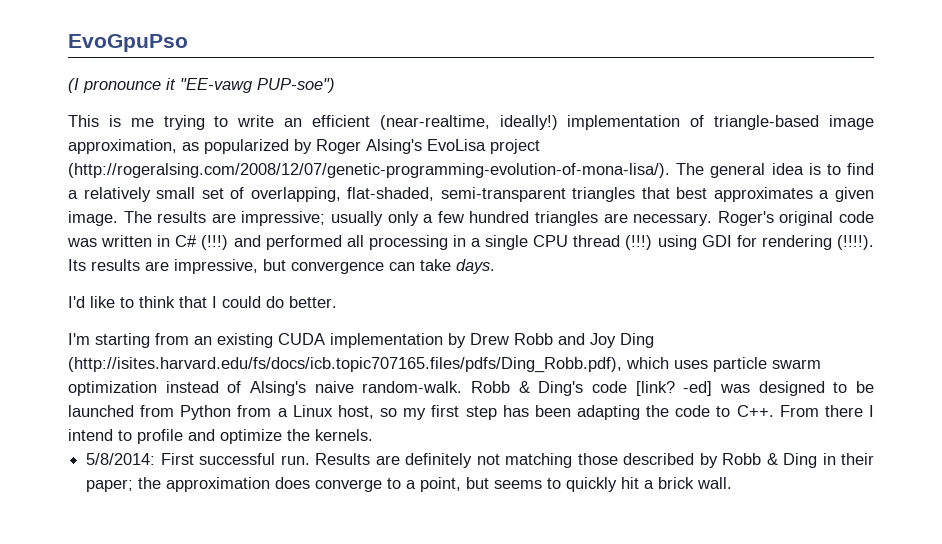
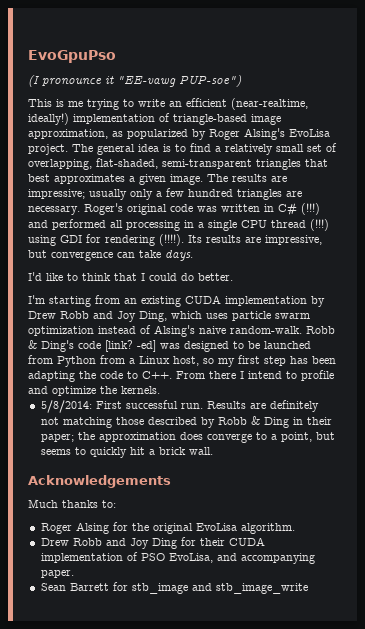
[490,139,540,154] [68,163,670,178] project (http://rogeralsing.com/2008/12/07/genetic-programming-evolution-of-mona-lisa/). -> [28,144,68,155] project.
[620,333,654,348] [68,357,622,373] Ding (http://isites.harvard.edu/fs/docs/icb.topic707165.files/pdfs/Ding_Robb.pdf), -> [139,311,167,322] Ding,
(733, 483) none -> [28,475,171,488] [28,499,116,508] [40,522,295,534] [40,537,265,549] [40,552,315,564] [40,570,74,578] [40,582,308,594] // Acknowledgements // Much thanks to: // Roger Alsing for the original EvoLisa algorithm. // Drew Robb and Joy Ding for their CUDA implementation of PSO EvoLisa, and accompanying paper. // Sean Barrett for stb_image and stb_image_write

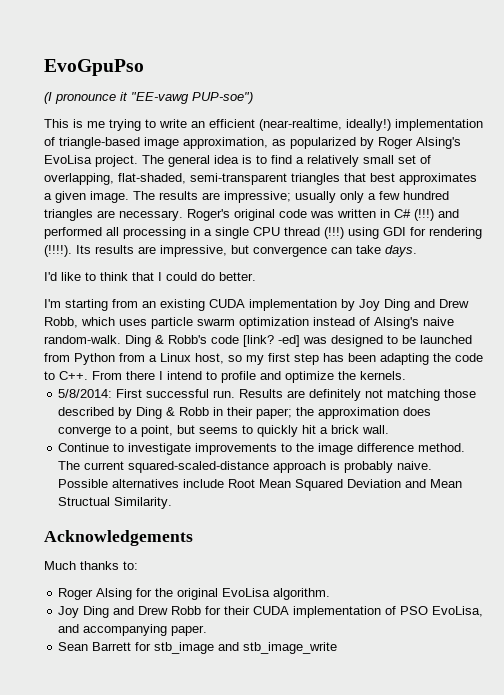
[28,311,167,322] Drew Robb and Joy Ding, -> [359,299,469,311] [44,317,78,328] Joy Ding and Drew Robb,
[306,326,335,334] [28,340,74,352] Robb & Ding's -> [125,335,207,347] Ding & Robb's
[217,416,289,428] Robb & Ding -> [136,407,210,419] Ding & Robb
(213, 451) none -> [58,443,466,455] [58,461,433,473] [58,479,463,491] [58,497,173,509] // Continue to investigate improvements to the image difference method. The current squared-scaled-distance approach is probably naive. Possible alternatives include Root Mean Squared Deviation and Mean Structual Similarity.
[40,538,177,549] Drew Robb and Joy Ding -> [58,606,202,618] Joy Ding and Drew Robb

